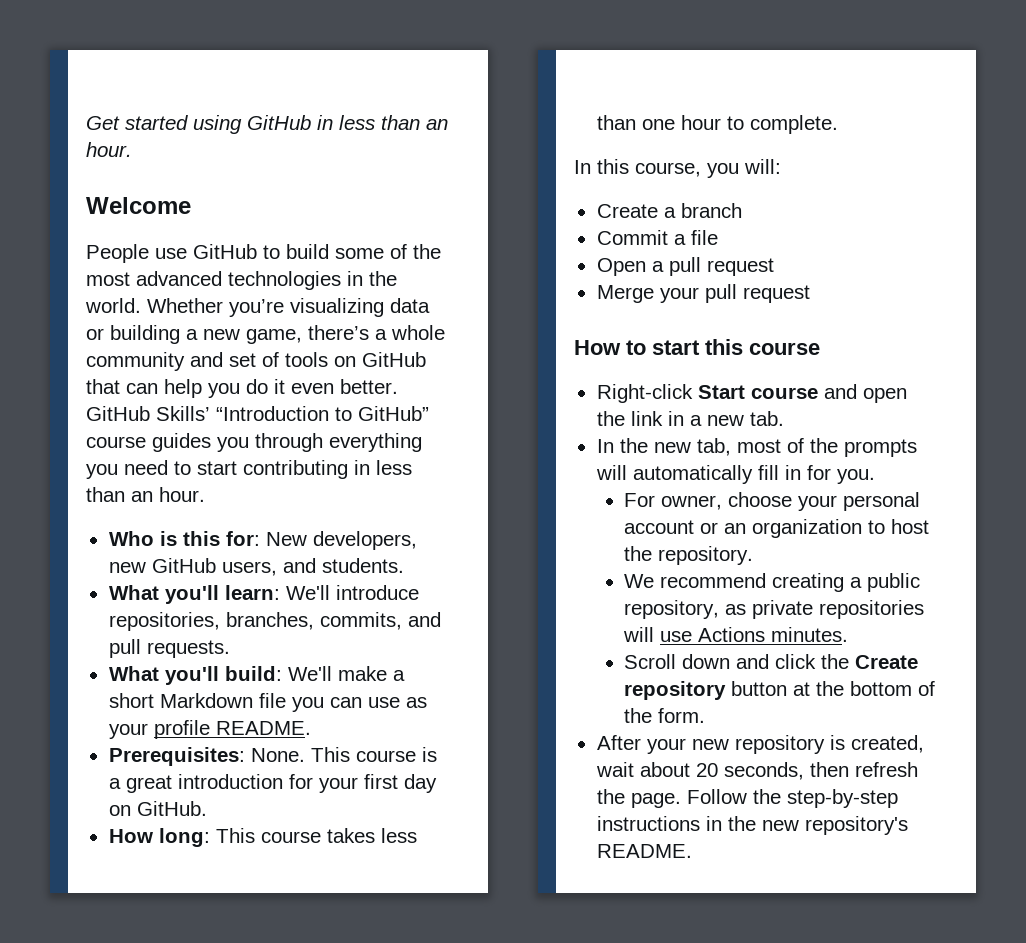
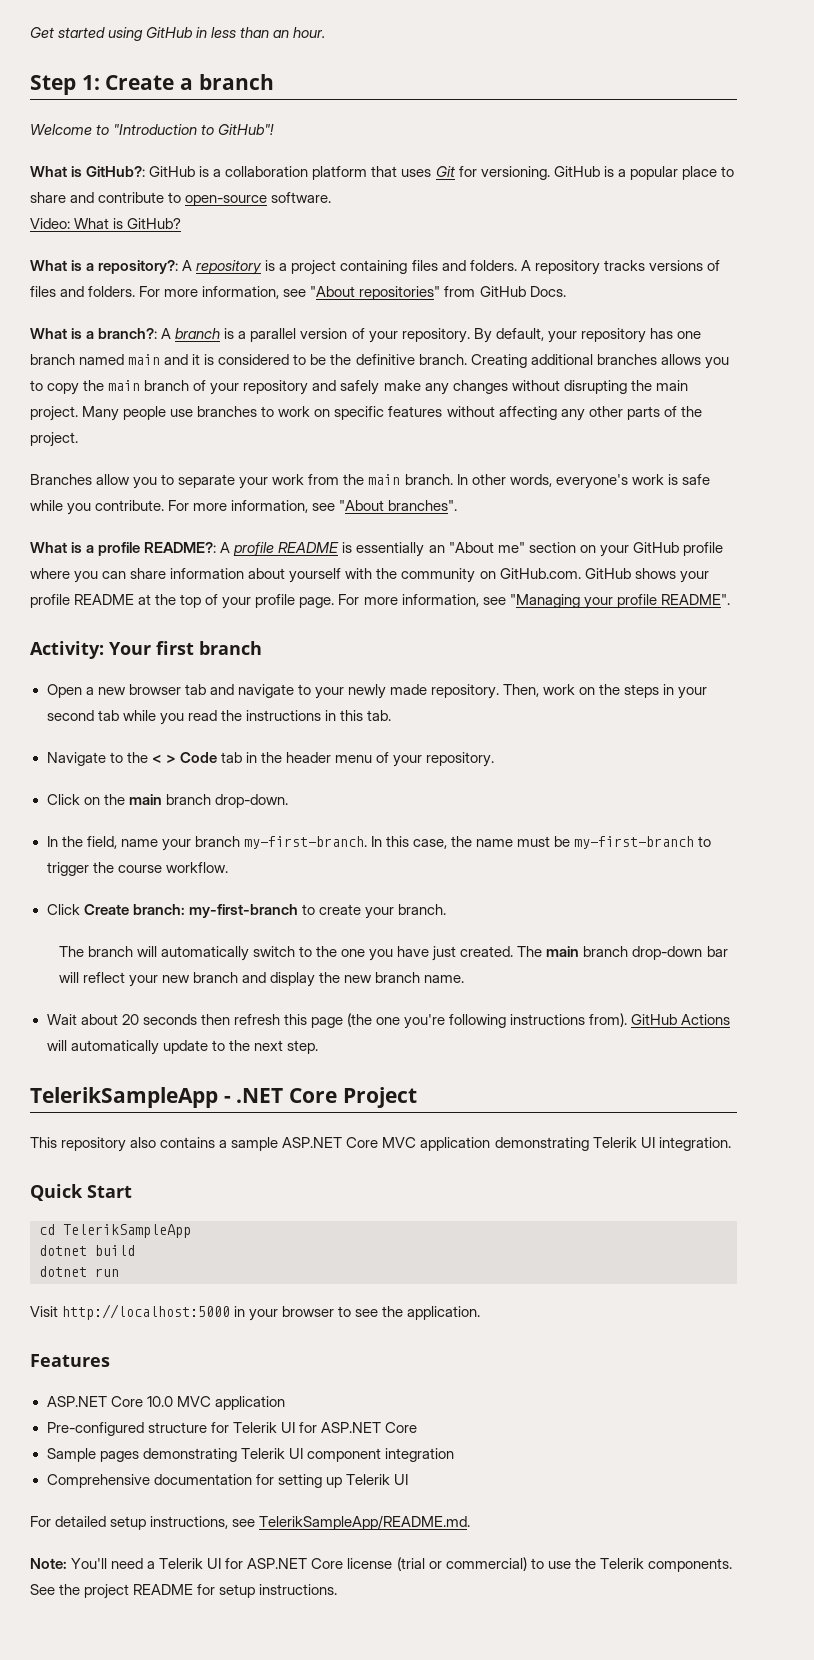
[86,197,191,214] [86,244,441,263] [86,271,397,290] [85,298,430,317] [86,325,445,344] [86,352,426,371] [86,379,398,398] [86,406,429,421] [86,433,422,452] [86,460,412,479] [86,487,205,502] [108,531,417,550] [108,558,404,576] [108,585,419,604] [108,612,441,631] [108,639,230,658] [108,666,405,685] [108,693,427,712] [108,720,311,739] [108,747,437,766] [108,774,437,793] [108,801,207,816] [108,828,417,847] [596,115,838,134] [574,159,781,178] [596,203,742,218] [596,230,718,245] [596,257,774,276] [596,284,810,303] [574,339,820,355] [596,384,907,403] [596,411,784,426] [596,438,917,457] [595,465,875,484] [623,492,920,511] [623,519,929,538] [623,546,753,565] [623,573,920,592] [623,600,924,619] [622,627,848,642] [623,654,918,669] [623,681,935,700] [623,708,705,723] [596,735,924,754] [595,762,918,780] [596,789,898,808] [596,816,908,835] [596,844,692,858] Welcome // People use GitHub to build some of the most advanced technologies in the world. Whether you’re visualizing data or building a new game, there’s a whole community and set of tools on GitHub that can help you do it even better. GitHub Skills’ “Introduction to GitHub” course guides you through everything you need to start contributing in less than an hour. // Who is this for: New developers, new GitHub users, and students. // What you'll learn: We'll introduce repositories, branches, commits, and pull requests. // What you'll build: We'll make a short Markdown file you can use as your profile README. // Prerequisites: None. This course is a great introduction for your first day on GitHub. // How long: This course takes less than one hour to complete. // In this course, you will: // Create a branch // Commit a file // Open a pull request // Merge your pull request // How to start this course // Right-click Start course and open the link in a new tab. // In the new tab, most of the prompts will automatically fill in for you. // For owner, choose your personal account or an organization to host the repository. // We recommend creating a public repository, as private repositories will use Actions minutes. // Scroll down and click the Create repository button at the bottom of the form. // After your new repository is created, wait about 20 seconds, then refresh the page. Follow the step-by-step instructions in the new repository's README. -> [30,74,274,95] [30,124,275,135] [30,166,734,180] [30,192,332,206] [30,218,182,229] [30,260,720,275] [30,286,566,300] [30,328,701,343] [30,354,729,369] [30,380,688,395] [30,406,702,421] [30,432,78,447] [30,474,710,489] [30,500,458,515] [30,542,723,557] [30,568,709,583] [30,594,730,609] [30,641,262,659] [46,684,708,699] [46,710,391,725] [46,752,495,767] [46,794,288,808] [46,836,712,851] [46,862,228,876] [46,904,446,919] [58,946,728,961] [58,972,465,987] [46,1013,731,1029] [46,1040,318,1055] [30,1087,417,1108] [30,1137,731,1152] [30,1184,132,1201] [39,1224,191,1238] [39,1245,135,1256] [39,1266,119,1277] [30,1304,481,1321] [30,1354,110,1367] [46,1396,285,1410] [46,1422,417,1436] [46,1448,454,1462] [46,1474,408,1488] [30,1515,471,1530] [30,1557,732,1572] [30,1584,338,1599] Step 1: Create a branch // Welcome to "Introduction to GitHub"! // What is GitHub?: GitHub is a collaboration platform that uses Git for versioning. GitHub is a popular place to share and contribute to open-source software. // Video: What is GitHub? // What is a repository?: A repository is a project containing files and folders. A repository tracks versions of files and folders. For more information, see "About repositories" from GitHub Docs. // What is a branch?: A branch is a parallel version of your repository. By default, your repository has one branch named main and it is considered to be the definitive branch. Creating additional branches allows you to copy the main branch of your repository and safely make any changes without disrupting the main project. Many people use branches to work on specific features without affecting any other parts of the project. // Branches allow you to separate your work from the main branch. In other words, everyone's work is safe while you contribute. For more information, see "About branches". // What is a profile README?: A profile README is essentially an "About me" section on your GitHub profile where you can share information about yourself with the community on GitHub.com. GitHub shows your profile README at the top of your profile page. For more information, see "Managing your profile README". // Activity: Your first branch // Open a new browser tab and navigate to your newly made repository. Then, work on the steps in your second tab while you read the instructions in this tab. // Navigate to the < > Code tab in the header menu of your repository. // Click on the main branch drop-down. // In the field, name your branch my-first-branch. In this case, the name must be my-first-branch to trigger the course workflow. // Click Create branch: my-first-branch to create your branch. // The branch will automatically switch to the one you have just created. The main branch drop-down bar will reflect your new branch and display the new branch name. // Wait about 20 seconds then refresh this page (the one you're following instructions from). GitHub Actions will automatically update to the next step. // TelerikSampleApp - .NET Core Project // This repository also contains a sample ASP.NET Core MVC application demonstrating Telerik UI integration. // Quick Start // cd TelerikSampleApp // dotnet build // dotnet run // Visit http://localhost:5000 in your browser to see the application. // Features // ASP.NET Core 10.0 MVC application // Pre-configured structure for Telerik UI for ASP.NET Core // Sample pages demonstrating Telerik UI component integration // Comprehensive documentation for setting up Telerik UI // For detailed setup instructions, see TelerikSampleApp/README.md. // Note: You'll need a Telerik UI for ASP.NET Core license (trial or commercial) to use the Telerik components. See the project README for setup instructions.

